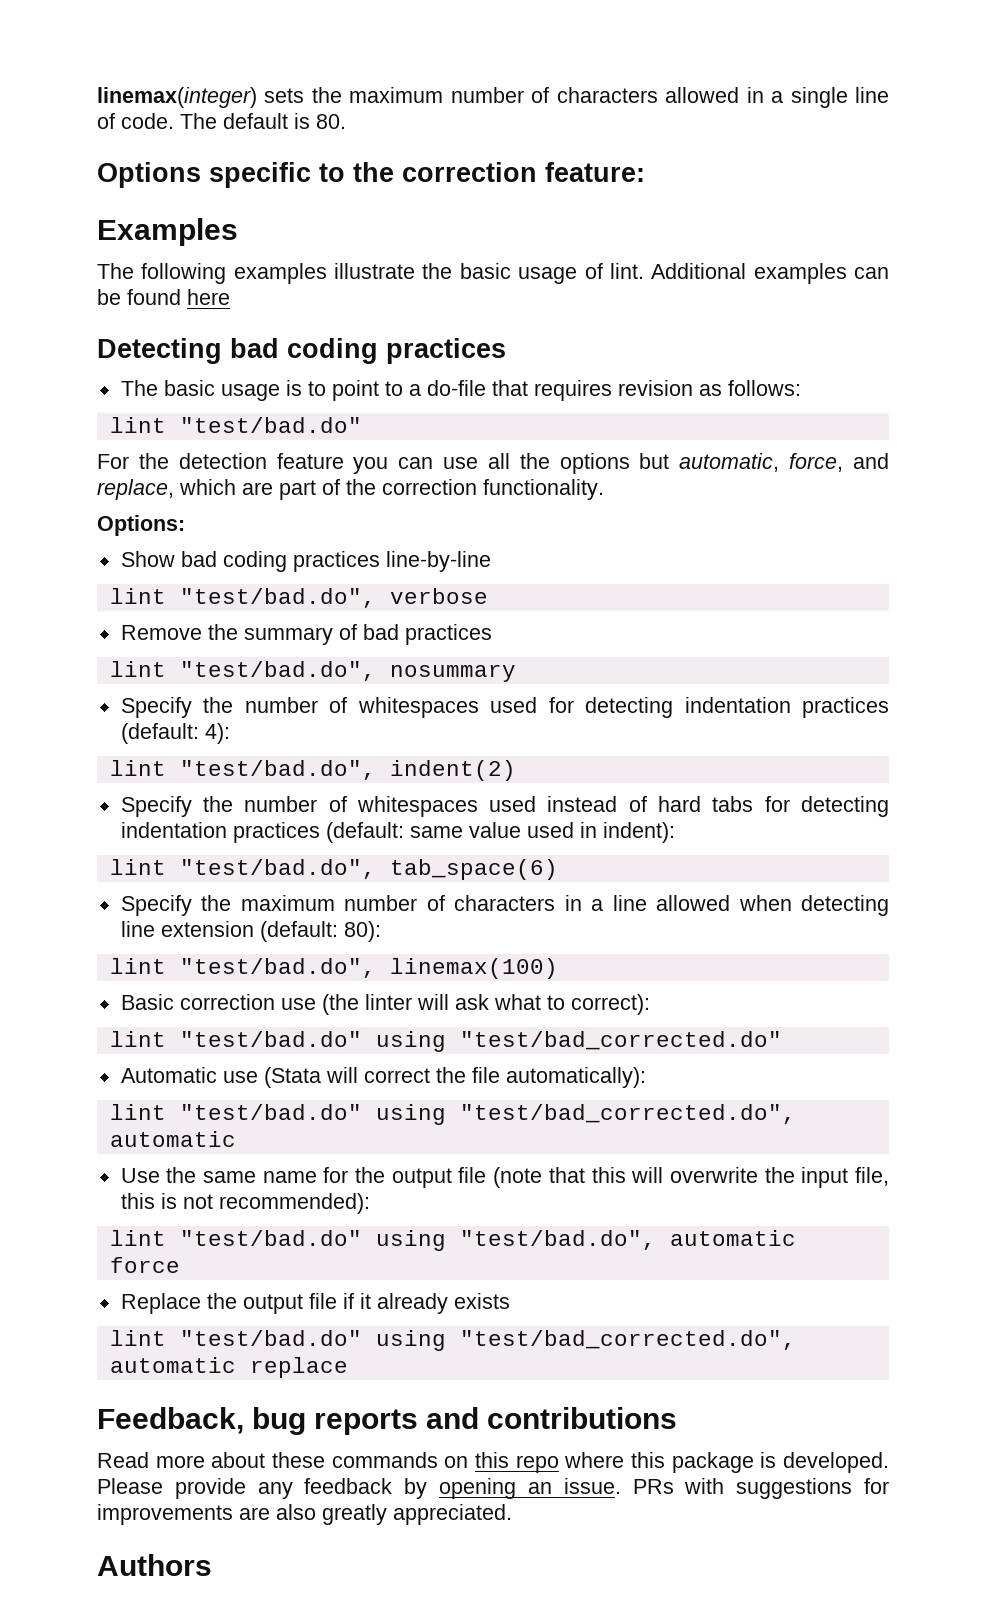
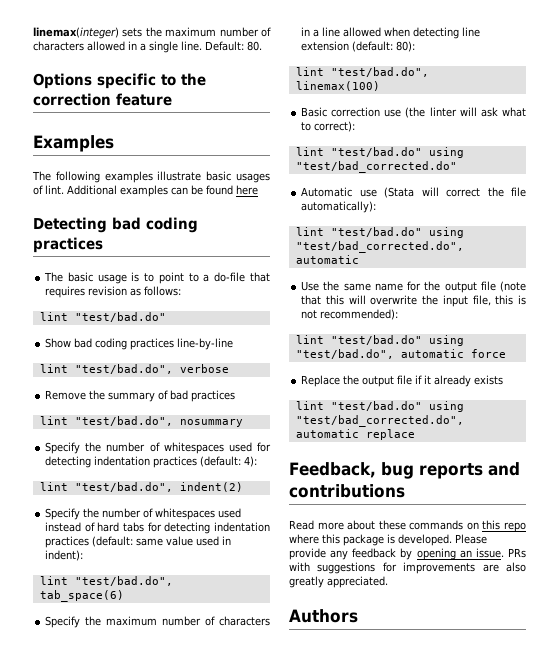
[855,87,890,103] [97,113,310,129] line of code. The default is -> [181,41,244,51] line. Default:
[545,162,645,182] feature: -> [116,93,172,106] feature
[422,263,578,284] the basic usage -> [206,171,270,183] basic usages
[97,453,889,474] [97,479,604,500] [97,515,185,536] // For the detection feature you can use all the options but automatic, force, and replace, which are part of the correction functionality. // Options: -> (166, 317) none

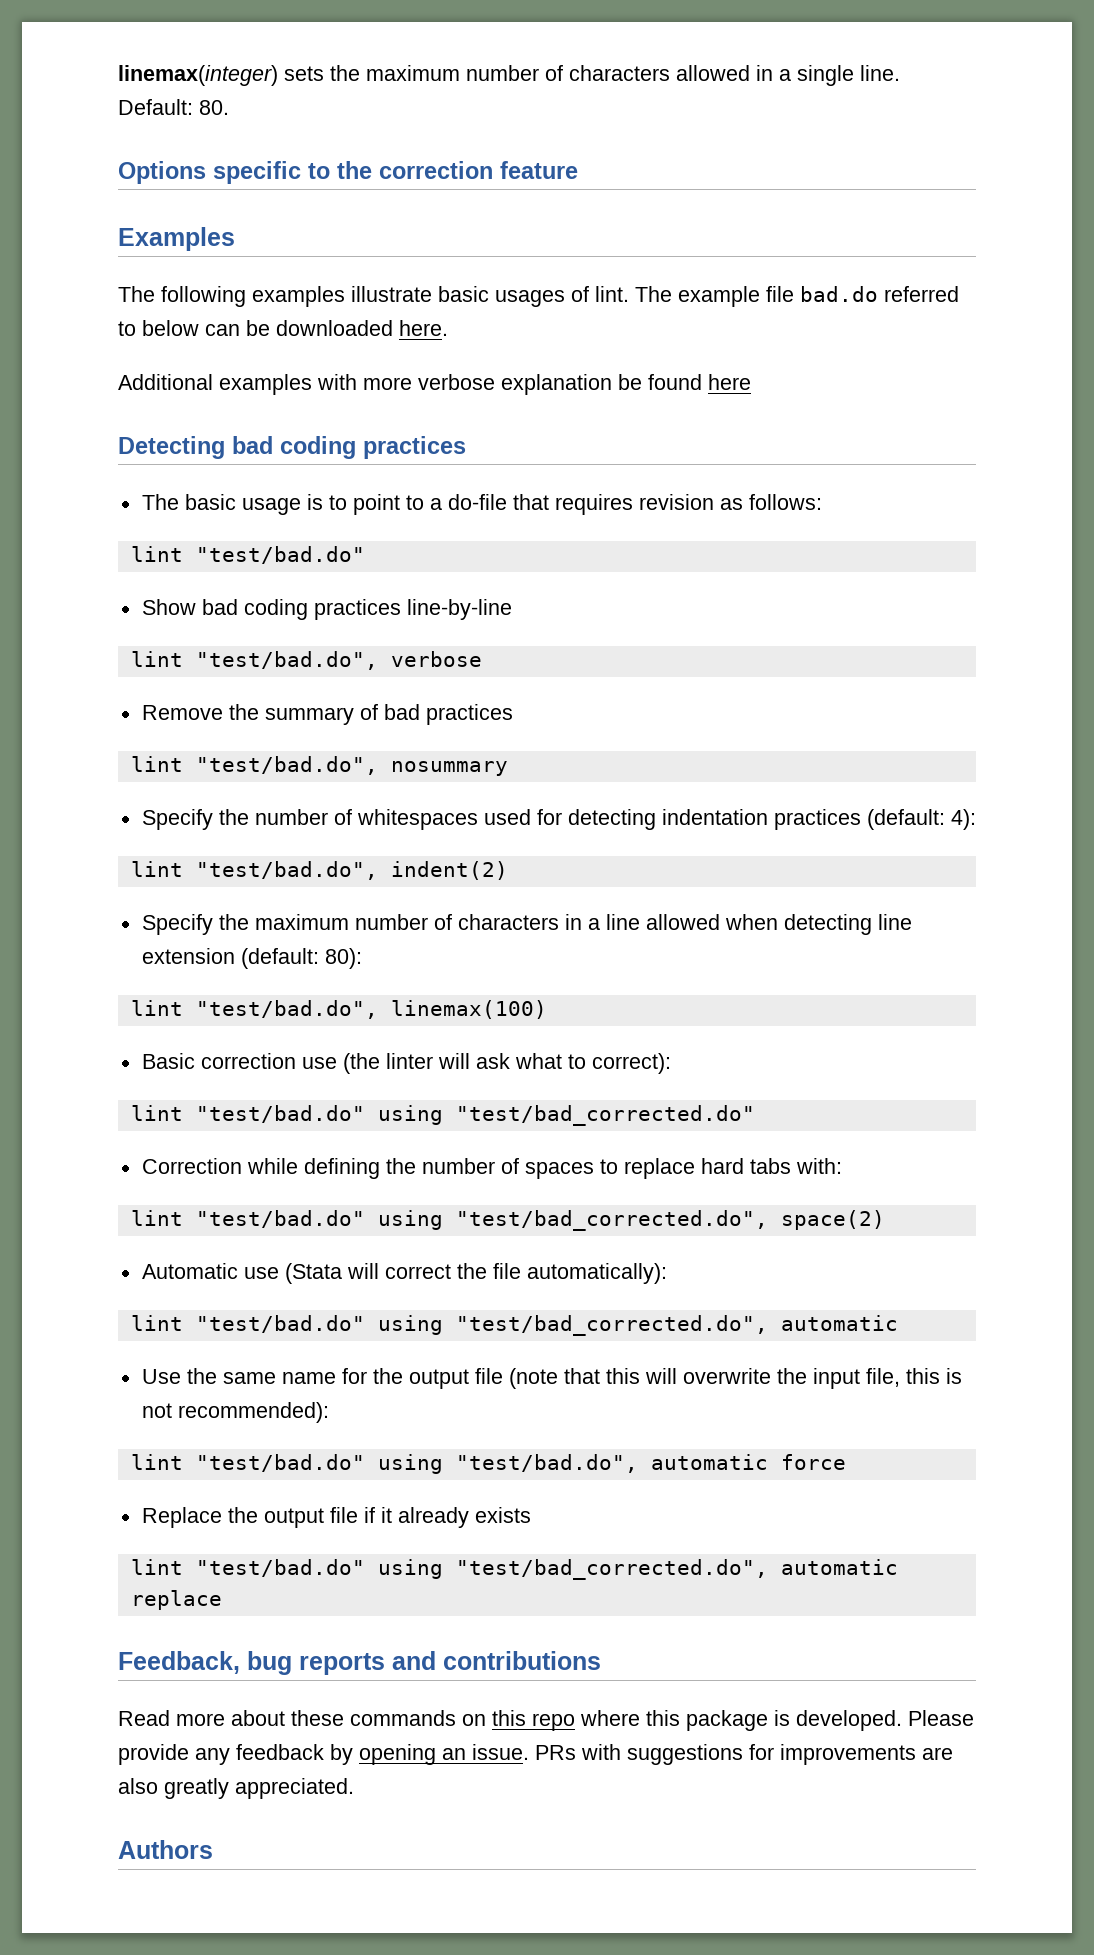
[67,185,188,197] Additional examples can -> [635,286,959,307] [118,320,448,336] [118,374,612,395] The example file bad.do referred to below can be downloaded here. // Additional examples with more verbose explanation
[45,508,242,520] [45,522,270,534] [45,536,232,548] [45,550,84,561] [39,576,173,586] [39,590,124,602] // Specify the number of whitespaces used instead of hard tabs for detecting indentation practices (default: same value used in indent): // lint "test/bad.do", tab_space(6) -> (508, 870) none
(457, 167) none -> [141,1158,842,1179] [130,1210,885,1231] // Correction while defining the number of spaces to replace hard tabs with: // lint "test/bad.do" using "test/bad_corrected.do", space(2)

